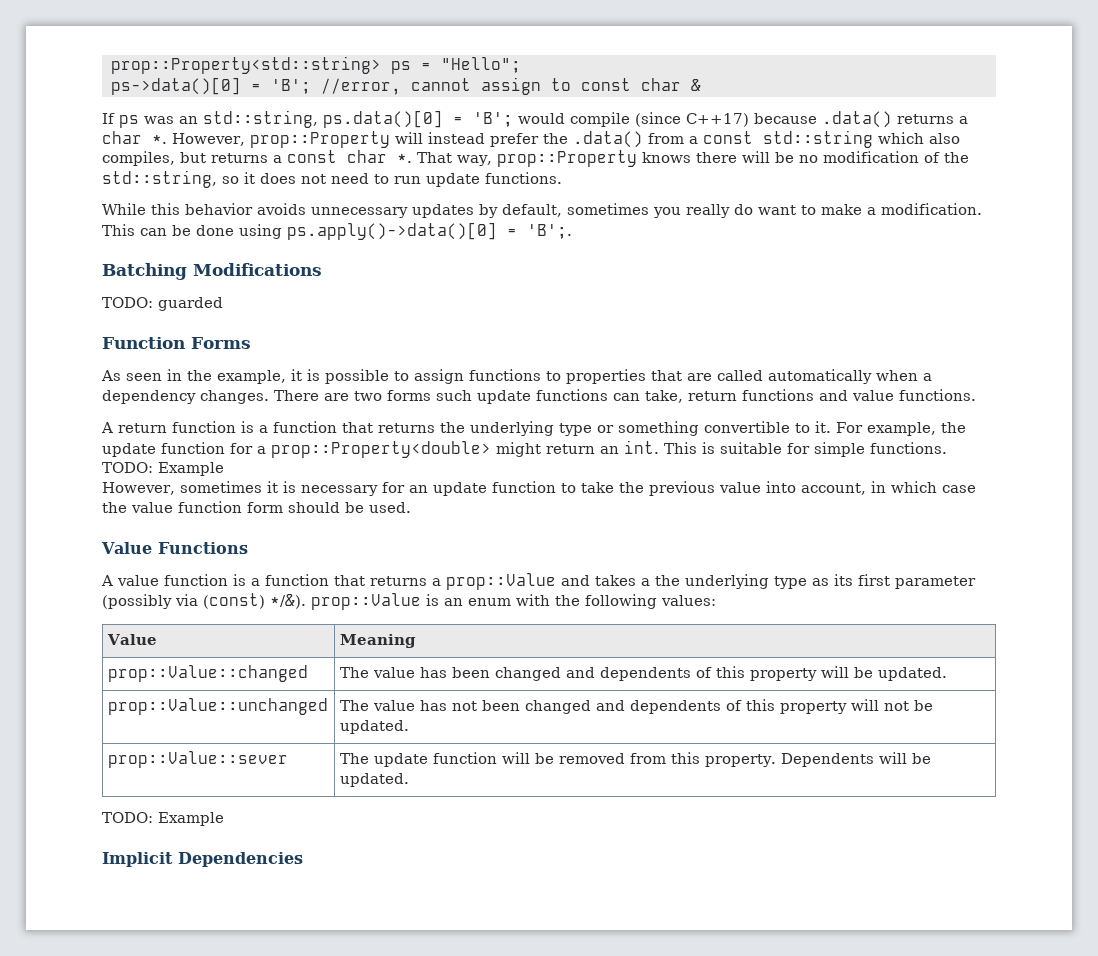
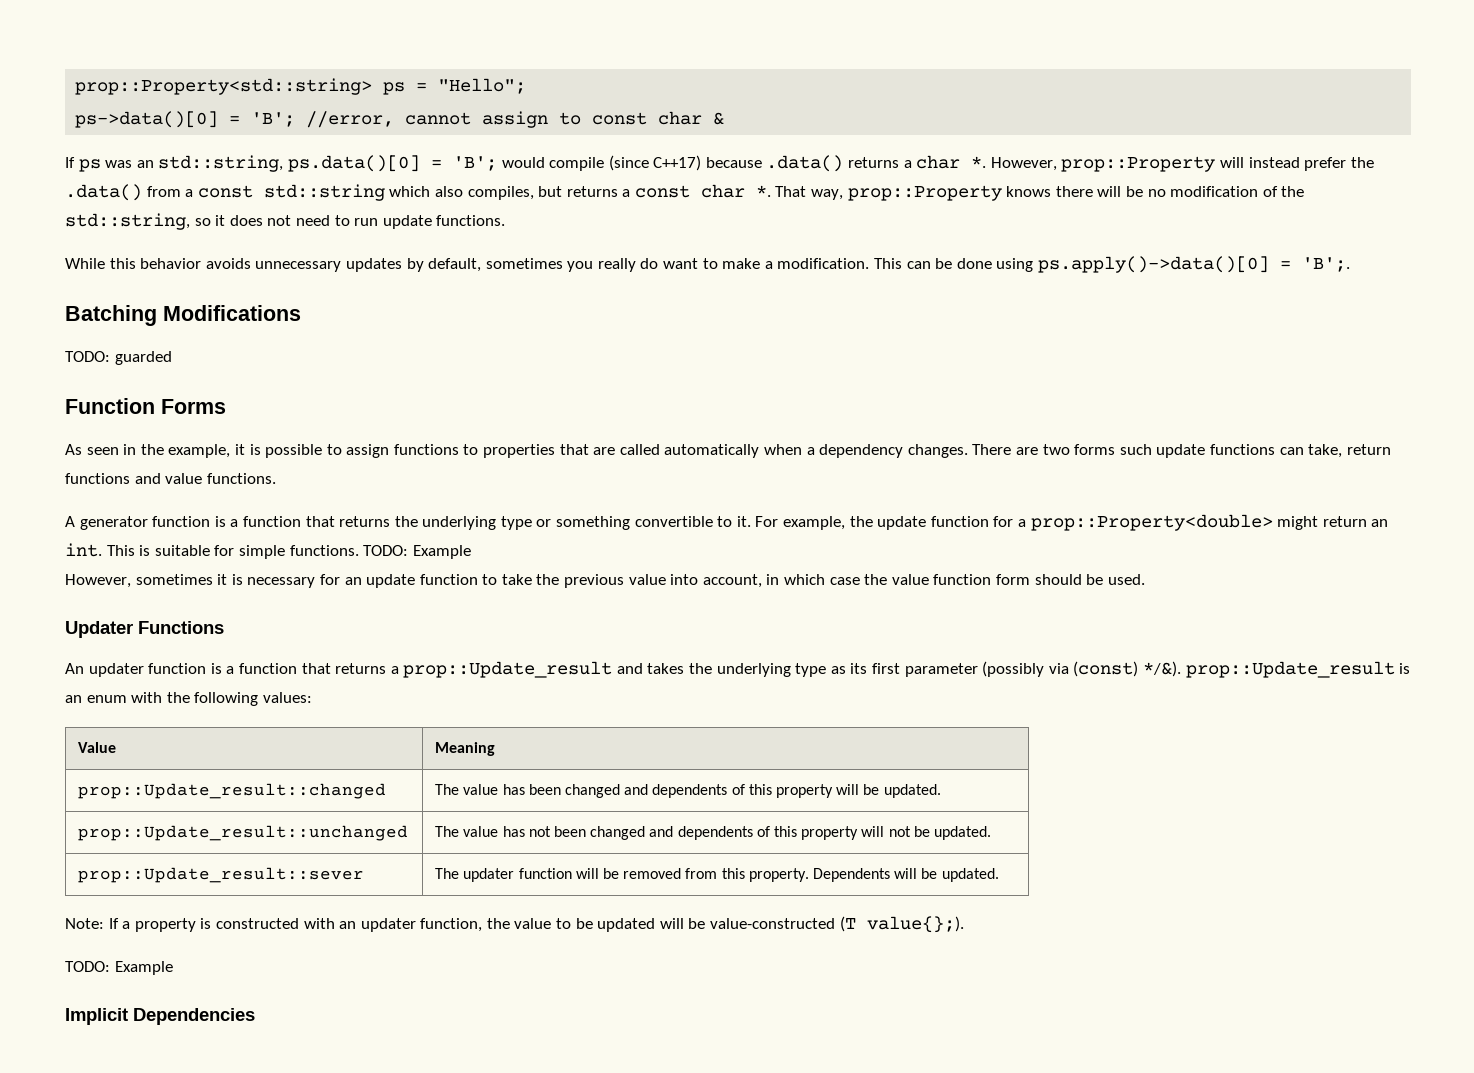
[118,423,167,433] return -> [79,516,148,530] generator
[101,542,152,554] Value -> [65,621,133,638] Updater
[101,575,159,586] A value -> [65,663,144,677] An updater
[446,573,556,590] prop::Value -> [403,661,613,678] prop::Update_result
[641,578,650,586] a -> (685, 668) none
[311,593,421,610] prop::Value -> [1185,661,1395,678] prop::Update_result
[108,665,309,682] prop::Value::changed -> [78,783,387,799] prop::Update_result::changed
[108,698,329,715] prop::Value::unchanged -> [78,825,409,841] prop::Update_result::unchanged
[108,751,289,768] [340,753,429,767] prop::Value::sever | The update -> [78,867,365,883] [435,868,515,882] prop::Update_result::sever | The updater
(410, 780) none -> [65,916,964,933] // Note: If a property is constructed with an updater function, the value to be updated will be value-constructed (T value{};).

